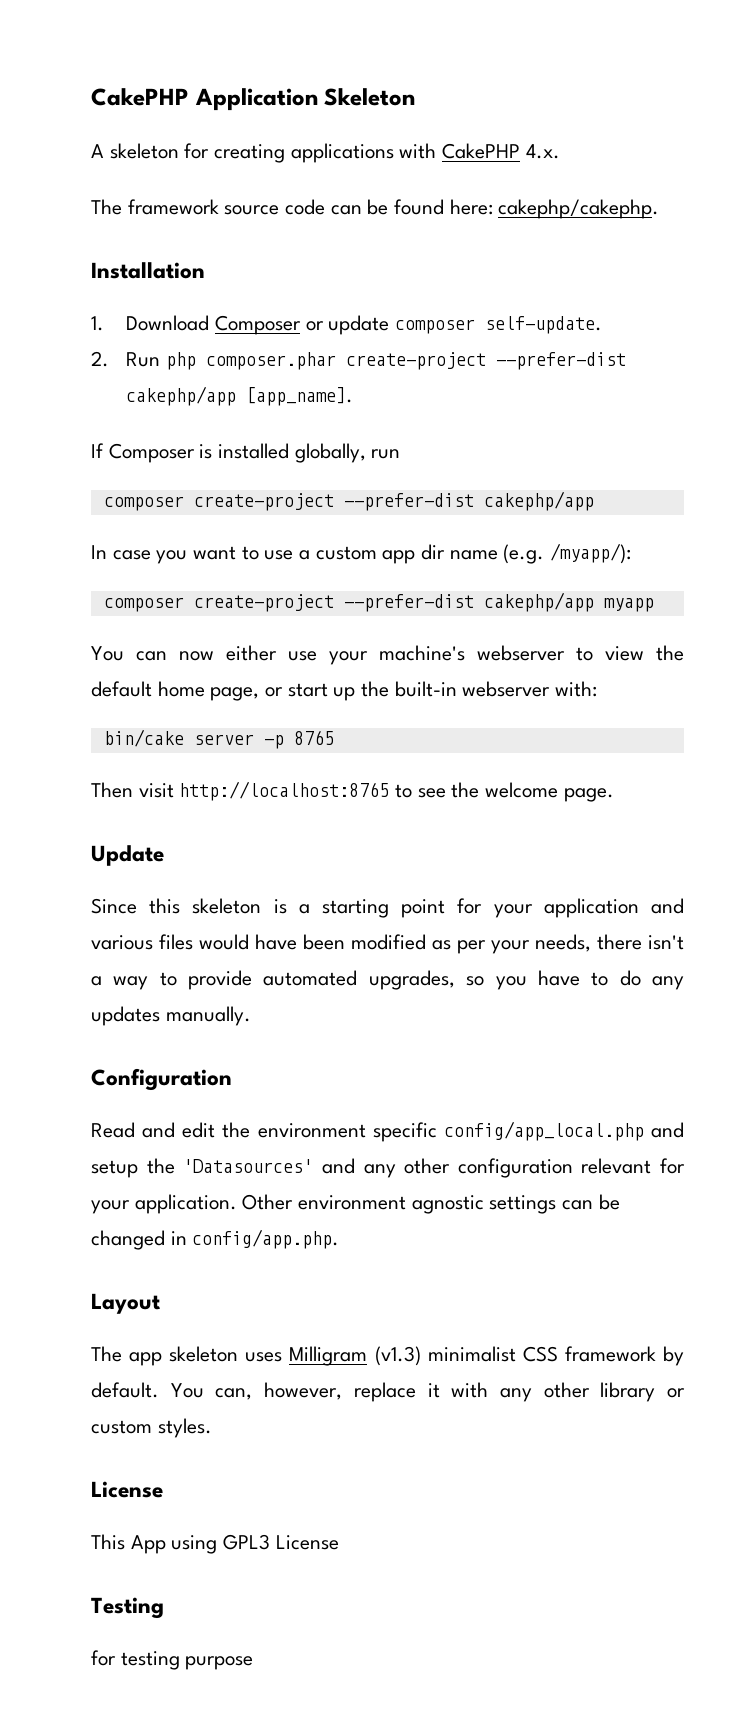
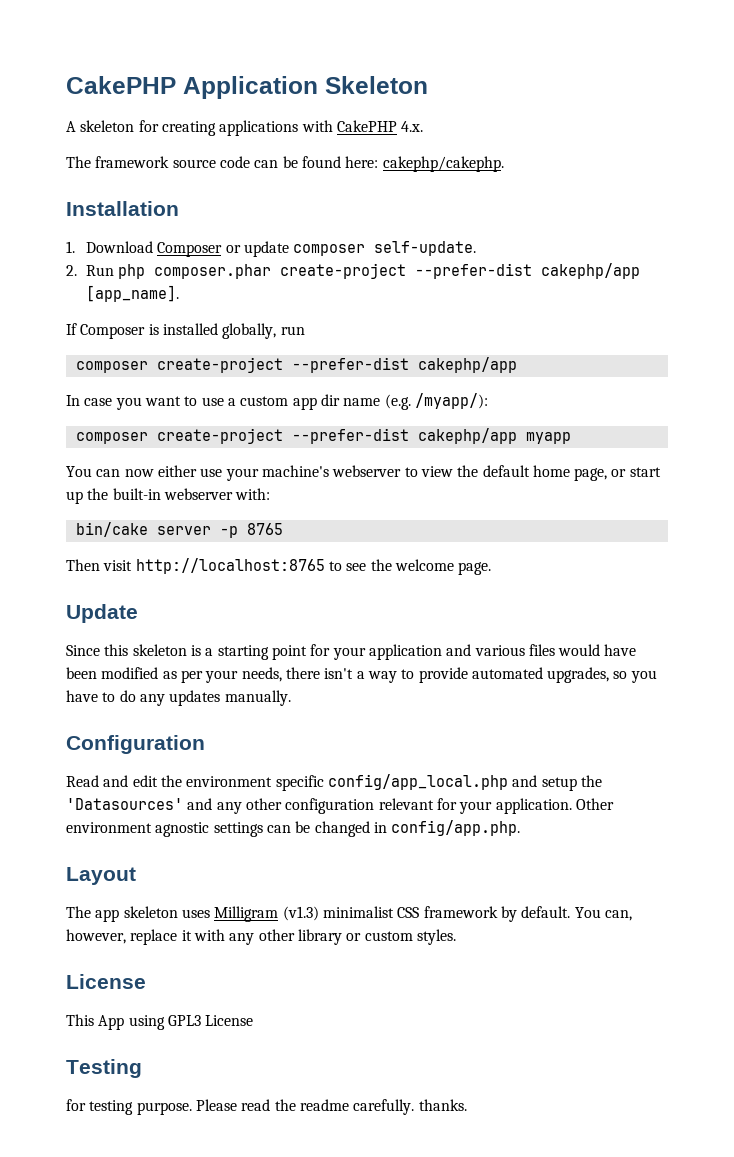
[185,1656,254,1670] purpose -> [136,1099,467,1115] purpose. Please read the readme carefully. thanks.

